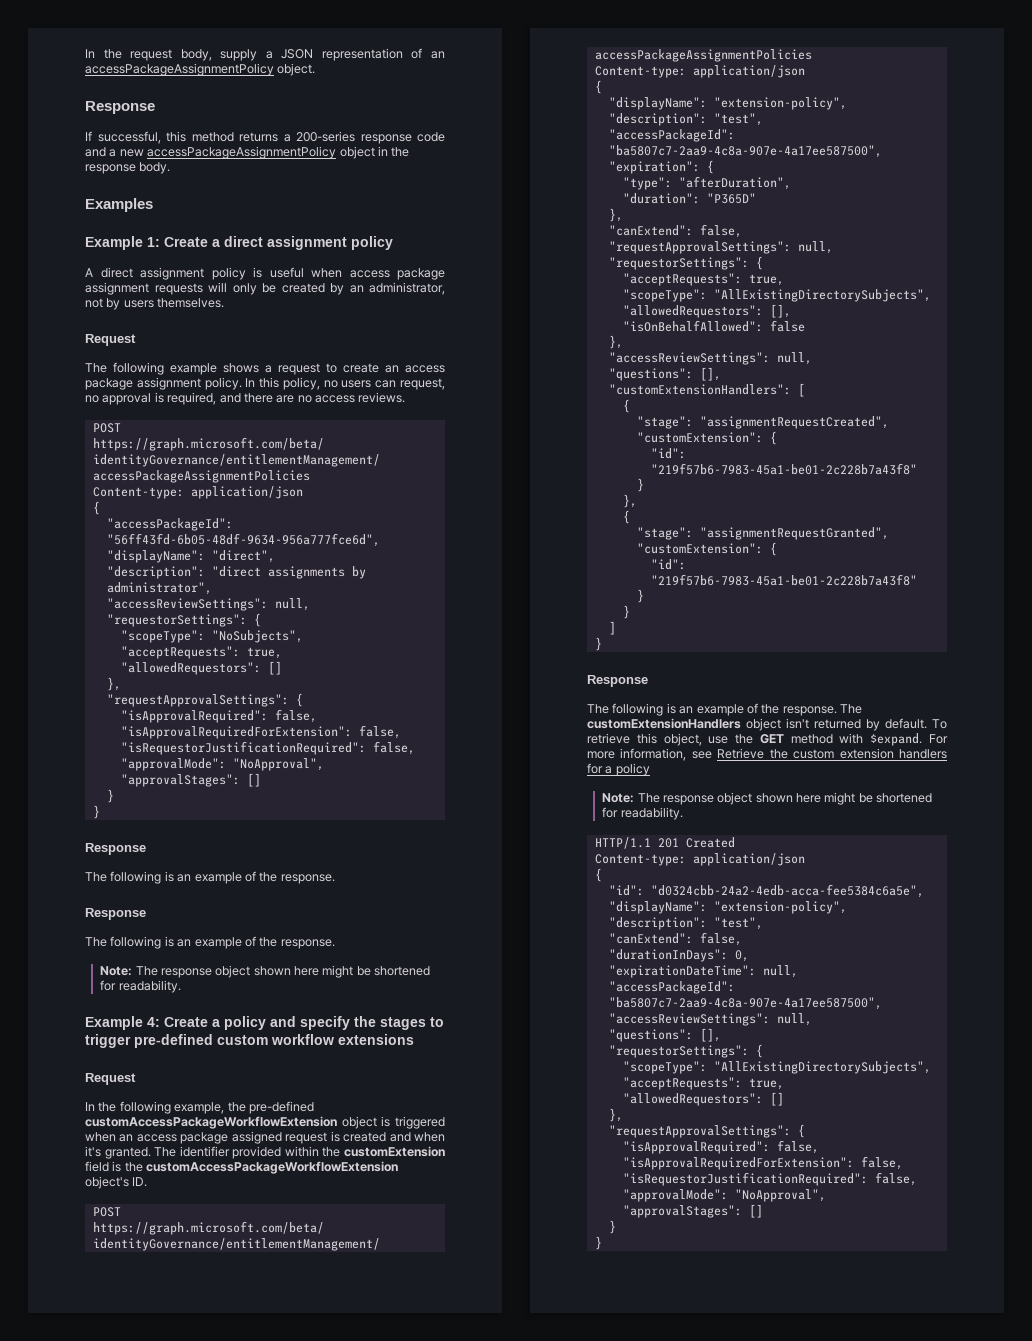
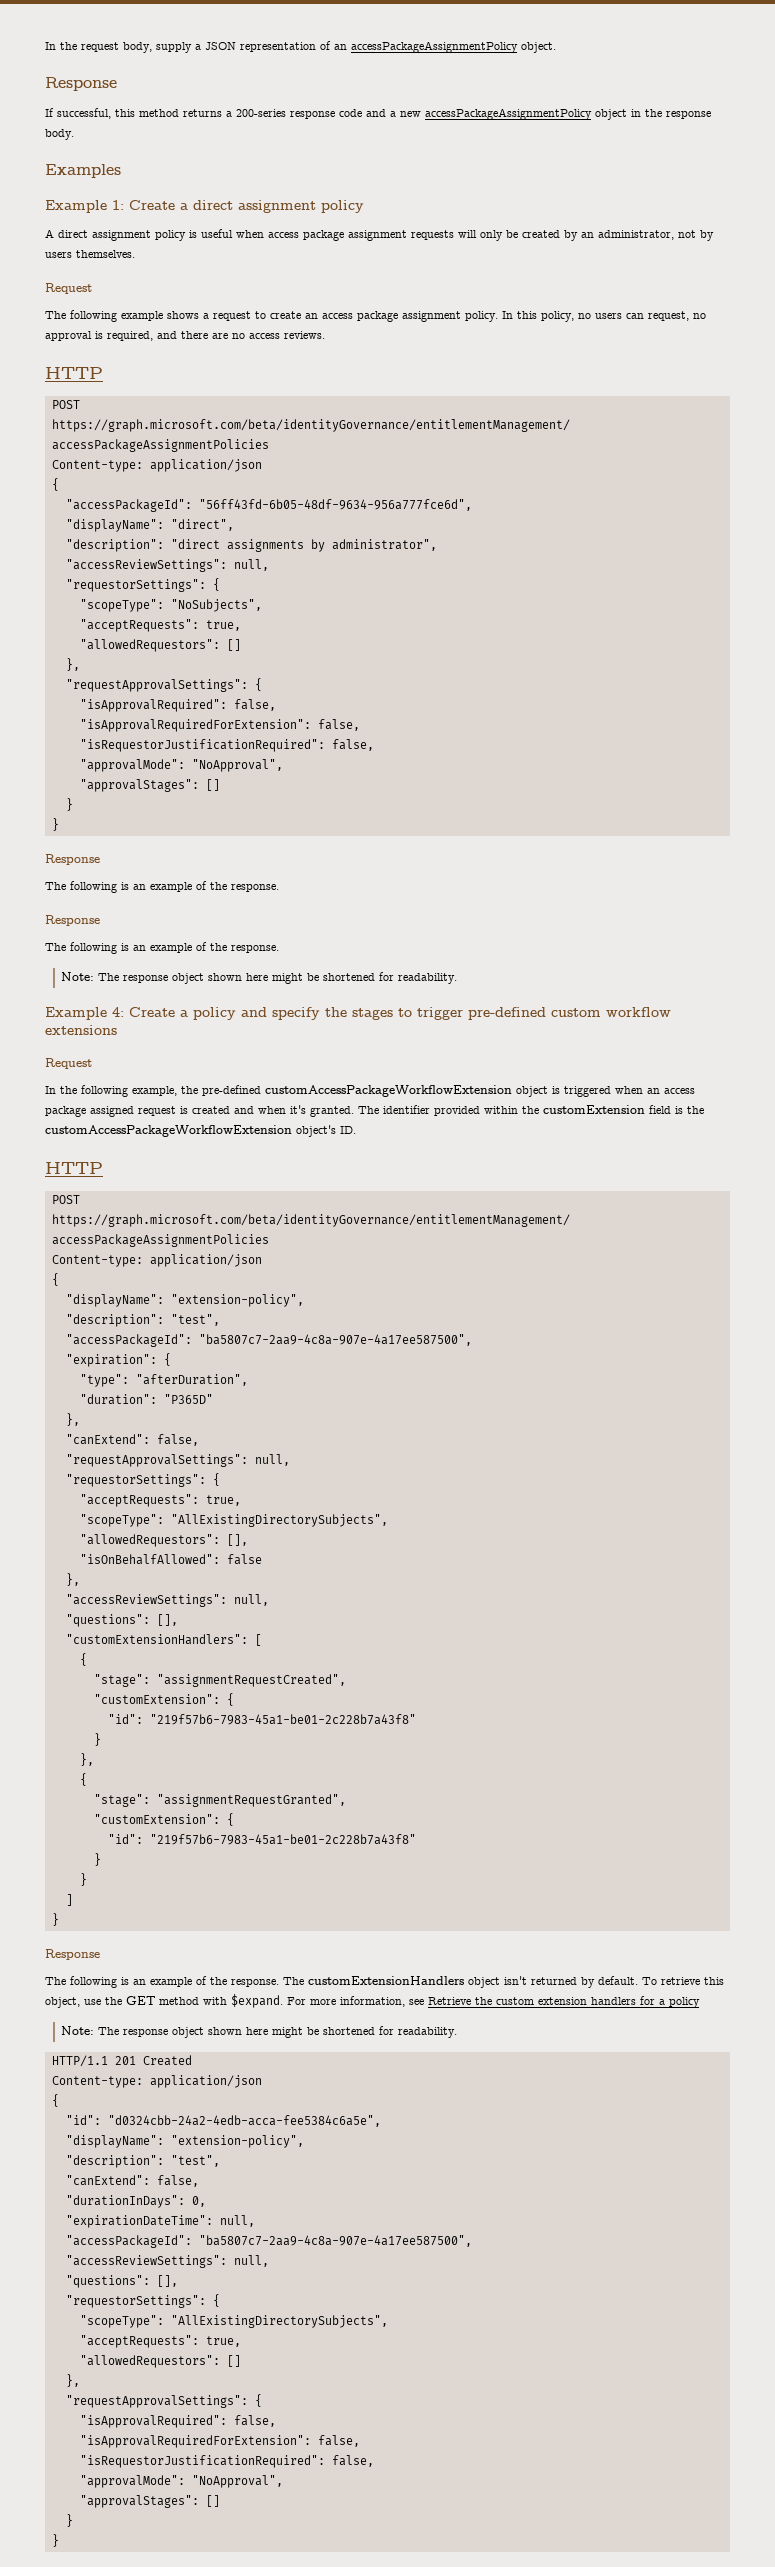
(406, 397) none -> [45,367,103,379] // HTTP
(148, 1182) none -> [45,1162,103,1174] // HTTP

